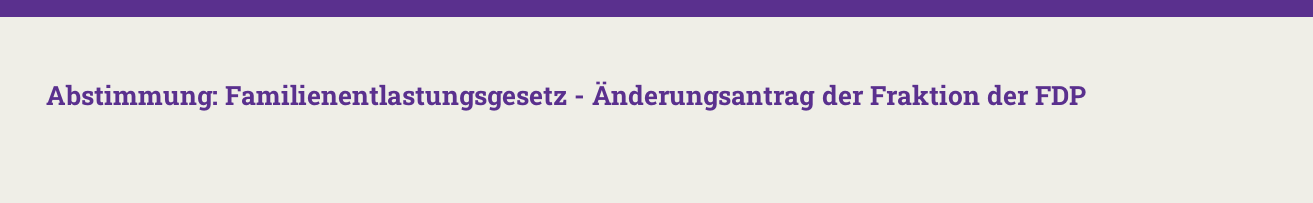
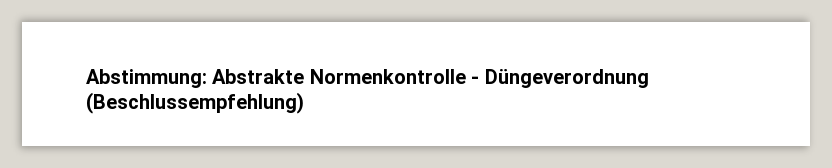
[225,81,1087,111] Familienentlastungsgesetz - Änderungsantrag der Fraktion der FDP -> [212,69,649,88] [86,92,304,114] Abstrakte Normenkontrolle - Düngeverordnung (Beschlussempfehlung)

